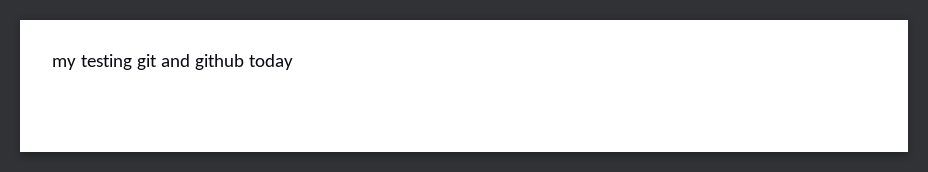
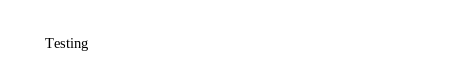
[52,54,293,70] my testing git and github today -> [45,38,88,51] Testing

